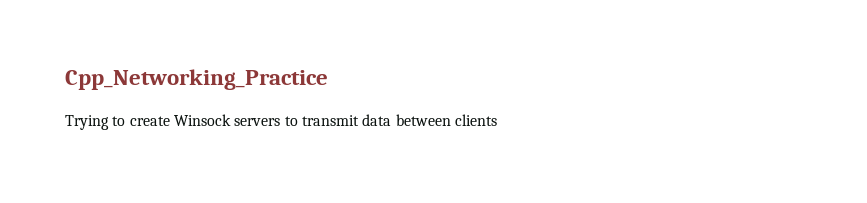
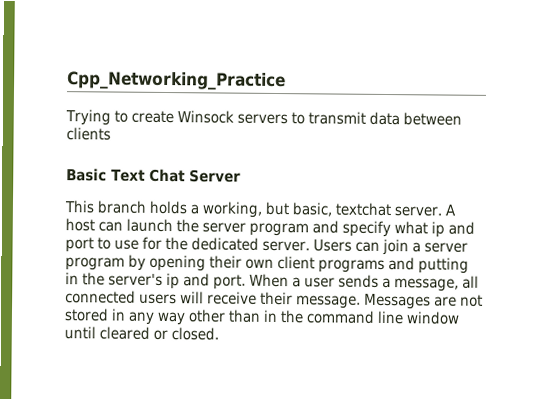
(497, 120) none -> [66,168,241,183] [64,200,456,218] [65,218,475,238] [65,236,468,256] [65,254,469,274] [65,272,479,292] [65,290,483,310] [64,308,460,326] [64,326,219,341] // Basic Text Chat Server // This branch holds a working, but basic, textchat server. A host can launch the server program and specify what ip and port to use for the dedicated server. Users can join a server program by opening their own client programs and putting in the server's ip and port. When a user sends a message, all connected users will receive their message. Messages are not stored in any way other than in the command line window until cleared or closed.

